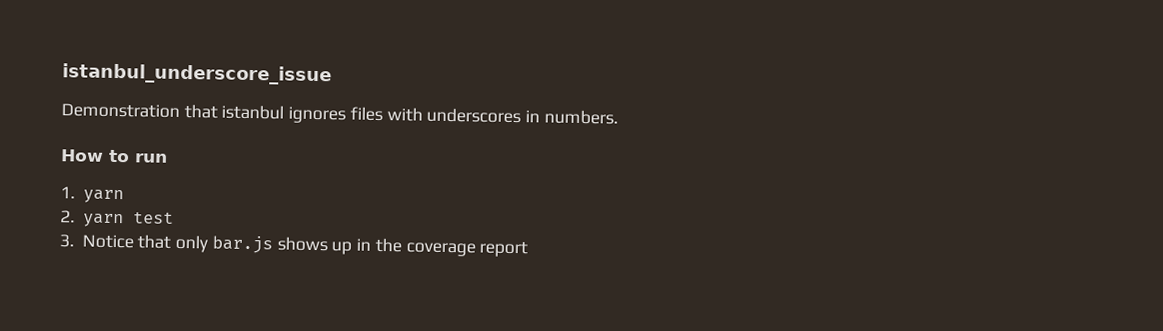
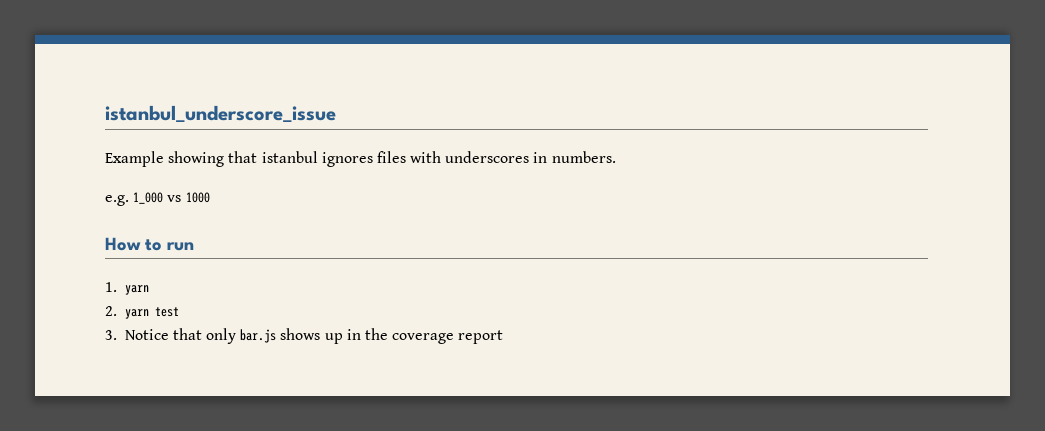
[61,103,180,118] Demonstration -> [105,151,225,167] Example showing
(618, 117) none -> [105,192,210,206] // e.g. 1_000 vs 1000

